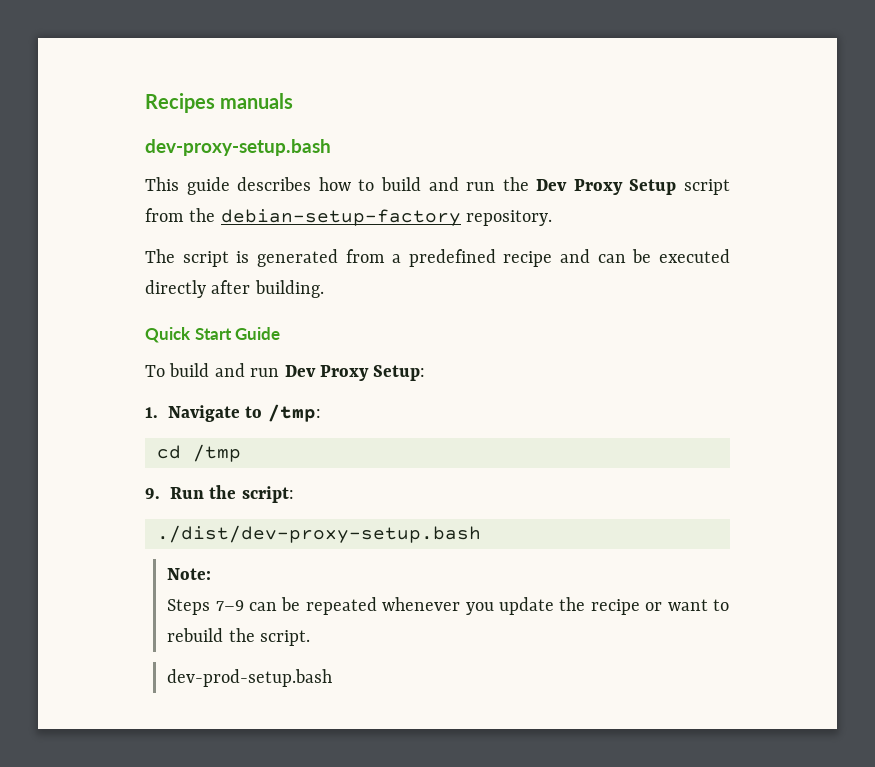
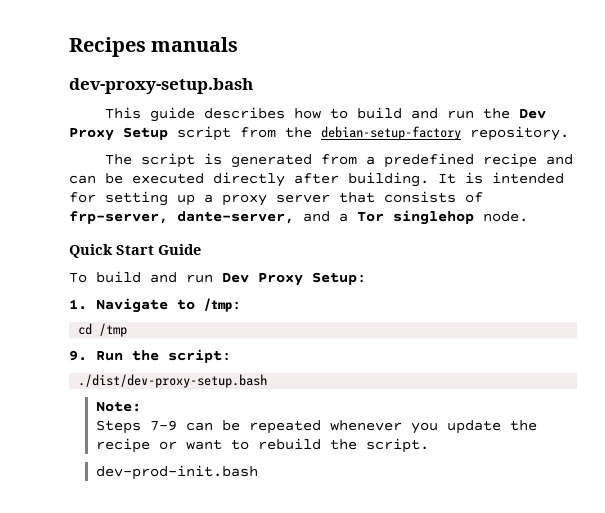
(324, 289) none -> [438,172,564,184] [69,191,483,206] [69,210,528,225] It is intended for setting up a proxy server that consists of frp-server, dante-server, and a Tor singlehop node.
[167,669,333,687] dev-prod-setup.bash -> [96,465,259,480] dev-prod-init.bash

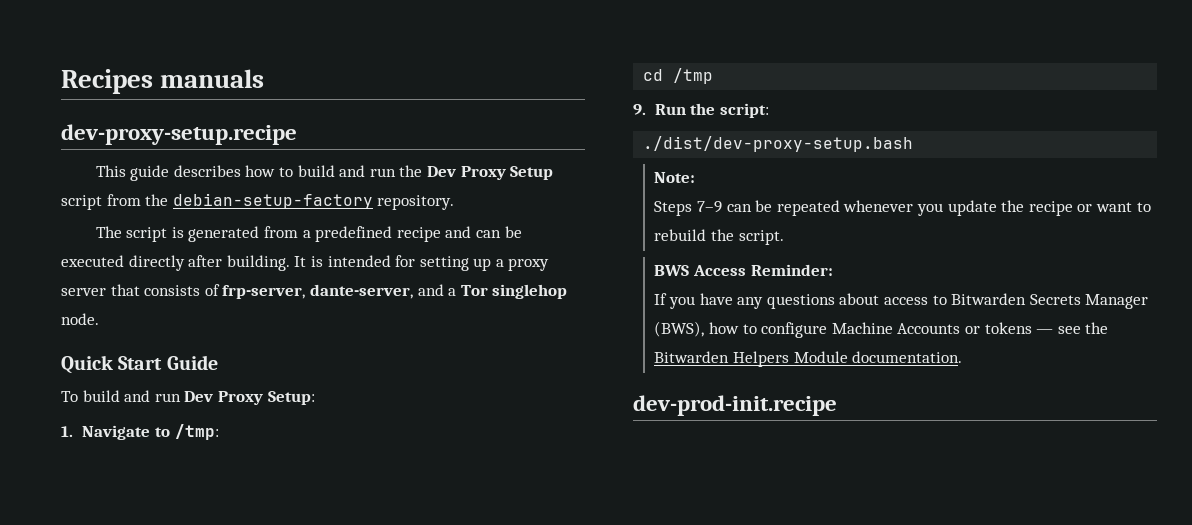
[69,78,253,94] dev-proxy-setup.bash -> [61,124,297,145] dev-proxy-setup.recipe
[96,465,259,480] dev-prod-init.bash -> [654,264,833,276] [654,293,1149,309] [654,321,1109,338] [654,351,963,367] [633,395,837,416] BWS Access Reminder: // If you have any questions about access to Bitwarden Secrets Manager (BWS), how to configure Machine Accounts or tokens — see the Bitwarden Helpers Module documentation. // dev-prod-init.recipe

